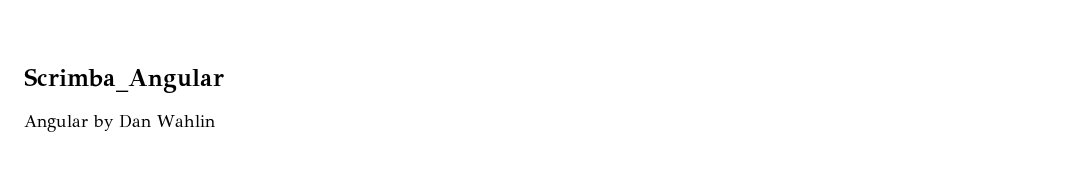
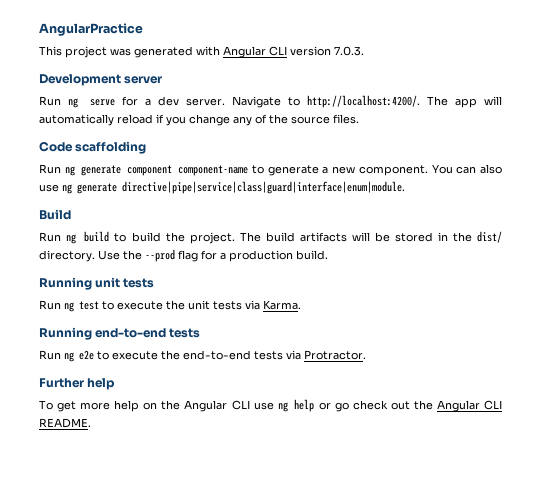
[24,68,224,93] [24,114,215,132] Scrimba_Angular // Angular by Dan Wahlin -> [39,23,143,36] [39,46,364,58] [39,74,163,86] [39,95,502,108] [39,114,359,126] [39,141,147,154] [39,164,503,176] [39,181,405,194] [39,209,71,220] [39,231,503,244] [39,249,328,262] [39,277,155,290] [39,300,301,312] [39,327,201,340] [39,350,366,362] [39,378,115,390] [39,399,503,412] [39,418,91,428] AngularPractice // This project was generated with Angular CLI version 7.0.3. // Development server // Run ng serve for a dev server. Navigate to http://localhost:4200/. The app will automatically reload if you change any of the source files. // Code scaffolding // Run ng generate component component-name to generate a new component. You can also use ng generate directive|pipe|service|class|guard|interface|enum|module. // Build // Run ng build to build the project. The build artifacts will be stored in the dist/ directory. Use the --prod flag for a production build. // Running unit tests // Run ng test to execute the unit tests via Karma. // Running end-to-end tests // Run ng e2e to execute the end-to-end tests via Protractor. // Further help // To get more help on the Angular CLI use ng help or go check out the Angular CLI README.

